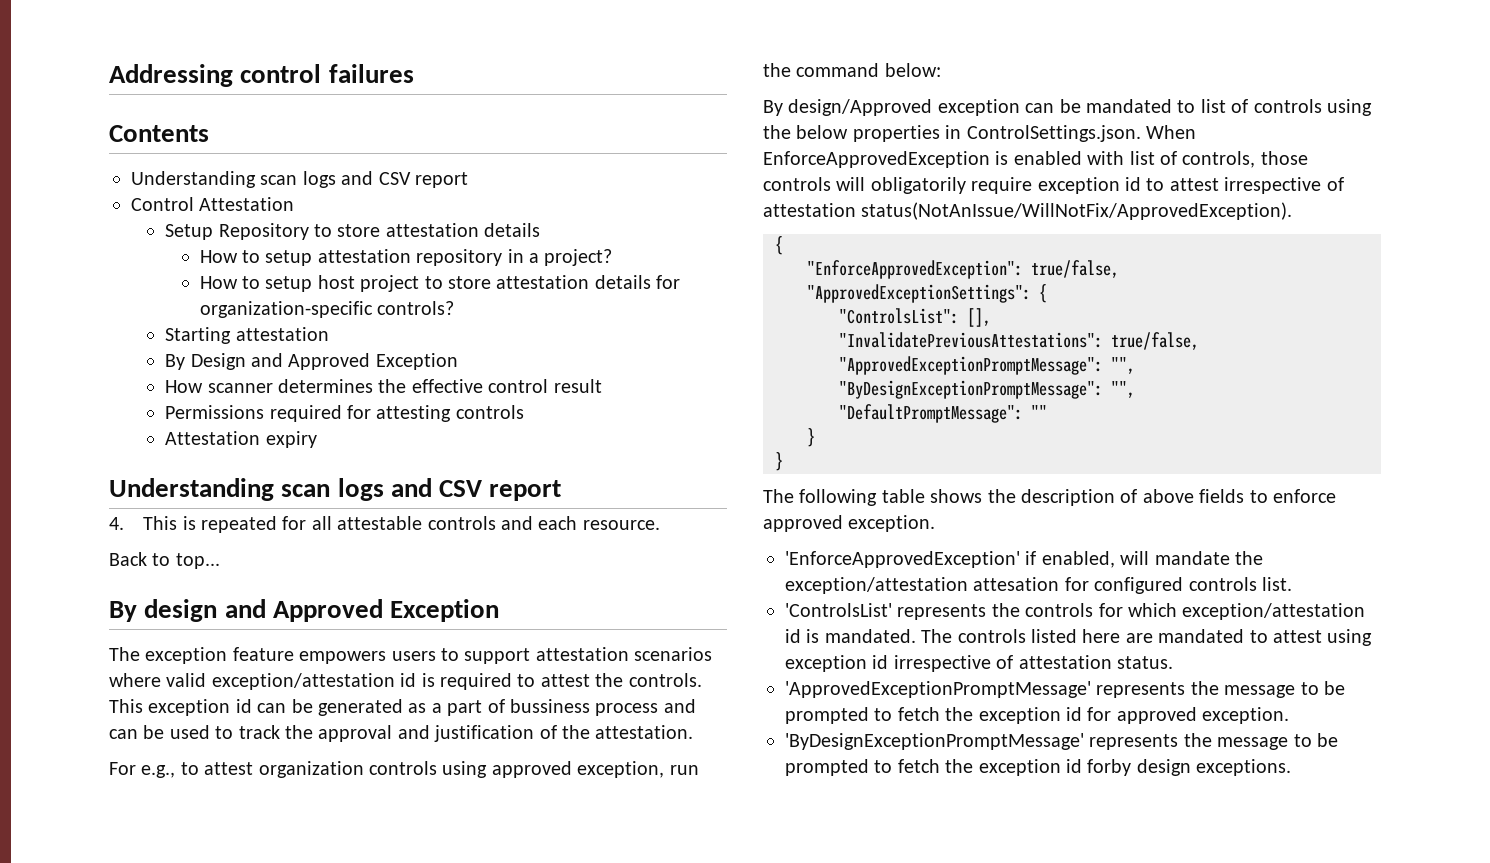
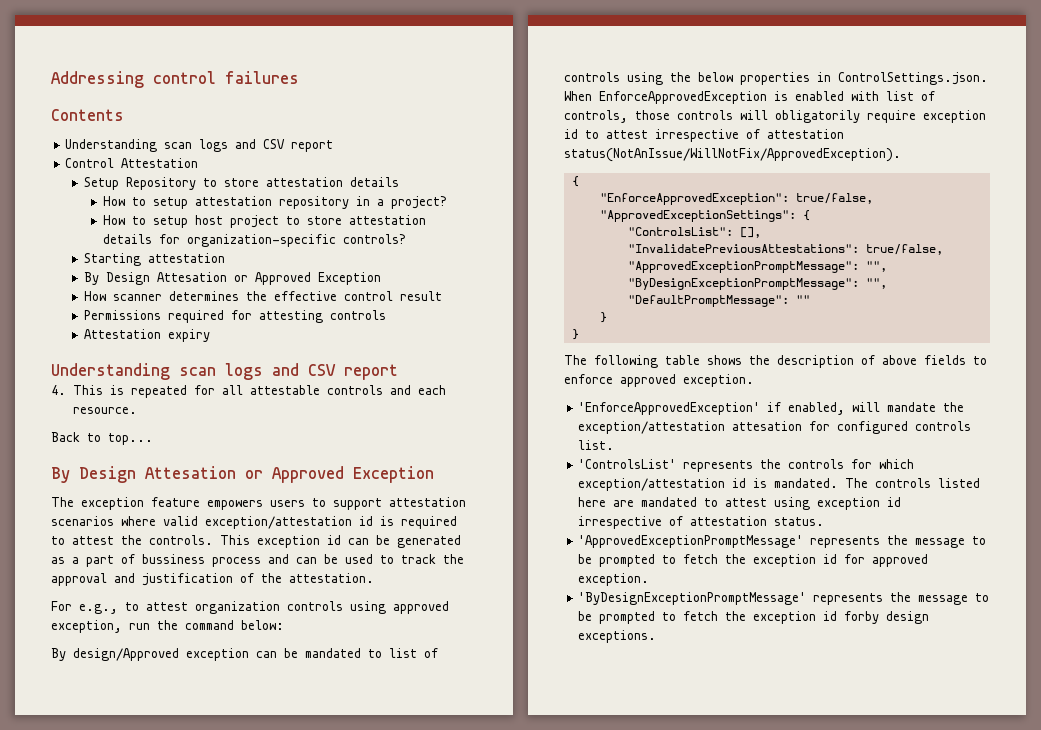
[251,353,284,367] and -> [156,272,248,282] Attesation or
[144,599,266,622] design and -> [79,466,263,483] Design Attesation or

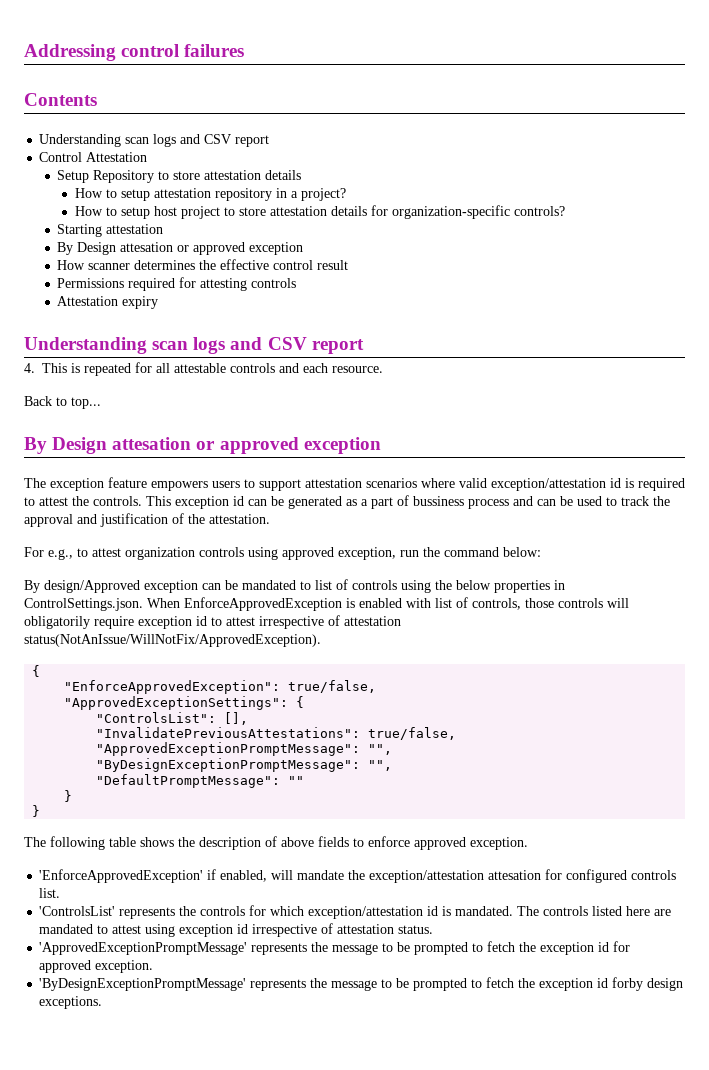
[156,272,381,285] Attesation or Approved Exception -> [120,242,304,255] attesation or approved exception
[145,466,434,483] Attesation or Approved Exception -> [112,437,381,454] attesation or approved exception

